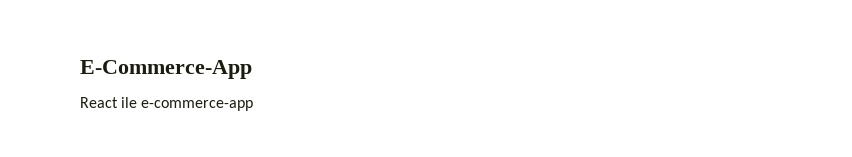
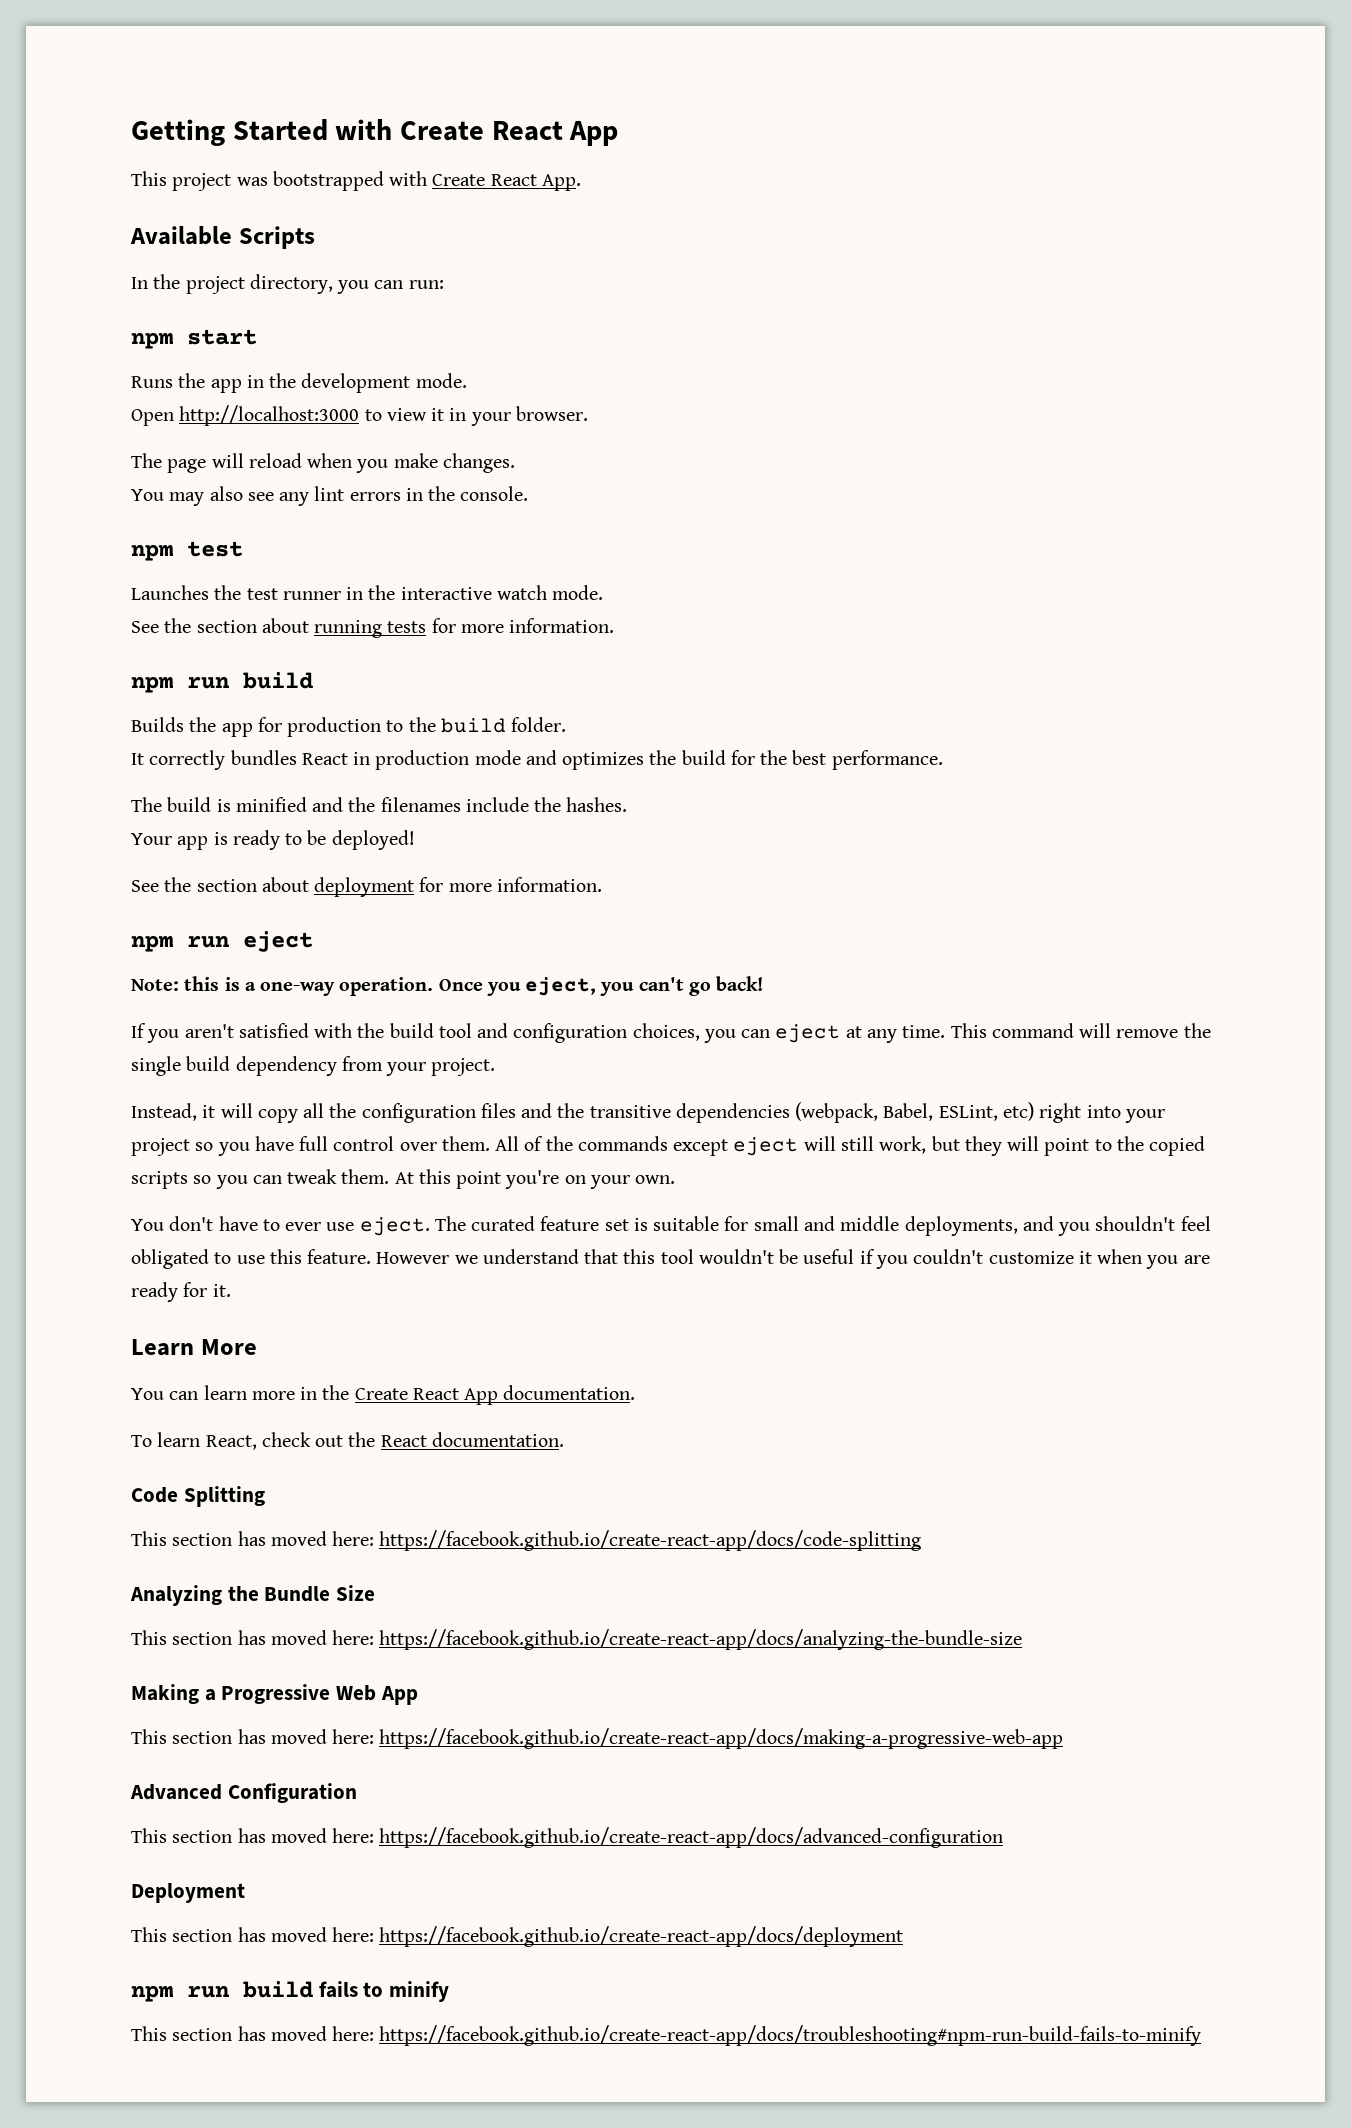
[80,60,252,79] [80,97,254,111] E-Commerce-App // React ile e-commerce-app -> [131,119,619,146] [131,171,581,191] [130,226,315,249] [131,274,444,294] [131,329,257,349] [131,373,467,393] [131,405,588,426] [131,453,515,473] [131,486,529,506] [131,541,243,561] [131,585,604,600] [131,618,615,638] [131,672,313,693] [131,717,567,737] [131,750,943,770] [131,797,628,812] [131,830,415,850] [131,877,602,897] [131,931,313,952] [131,976,764,996] [131,1023,1211,1043] [131,1056,496,1076] [131,1102,1165,1123] [131,1136,1206,1156] [131,1169,676,1189] [131,1216,1211,1236] [131,1249,1210,1269] [131,1282,231,1302] [131,1339,257,1356] [131,1385,636,1405] [131,1432,564,1450] [131,1486,265,1507] [131,1530,922,1551] [130,1585,376,1606] [131,1629,1023,1650] [131,1684,418,1705] [131,1728,1064,1749] [130,1783,357,1803] [131,1827,1004,1848] [131,1883,245,1903] [131,1926,904,1947] [131,1981,450,2002] [131,2025,1202,2046] Getting Started with Create React App // This project was bootstrapped with Create React App. // Available Scripts // In the project directory, you can run: // npm start // Runs the app in the development mode. // Open http://localhost:3000 to view it in your browser. // The page will reload when you make changes. // You may also see any lint errors in the console. // npm test // Launches the test runner in the interactive watch mode. // See the section about running tests for more information. // npm run build // Builds the app for production to the build folder. // It correctly bundles React in production mode and optimizes the build for the best performance. // The build is minified and the filenames include the hashes. // Your app is ready to be deployed! // See the section about deployment for more information. // npm run eject // Note: this is a one-way operation. Once you eject, you can't go back! // If you aren't satisfied with the build tool and configuration choices, you can eject at any time. This command will remove the single build dependency from your project. // Instead, it will copy all the configuration files and the transitive dependencies (webpack, Babel, ESLint, etc) right into your project so you have full control over them. All of the commands except eject will still work, but they will point to the copied scripts so you can tweak them. At this point you're on your own. // You don't have to ever use eject. The curated feature set is suitable for small and middle deployments, and you shouldn't feel obligated to use this feature. However we understand that this tool wouldn't be useful if you couldn't customize it when you are ready for it. // Learn More // You can learn more in the Create React App documentation. // To learn React, check out the React documentation. // Code Splitting // This section has moved here: https://facebook.github.io/create-react-app/docs/code-splitting // Analyzing the Bundle Size // This section has moved here: https://facebook.github.io/create-react-app/docs/analyzing-the-bundle-size // Making a Progressive Web App // This section has moved here: https://facebook.github.io/create-react-app/docs/making-a-progressive-web-app // Advanced Configuration // This section has moved here: https://facebook.github.io/create-react-app/docs/advanced-configuration // Deployment // This section has moved here: https://facebook.github.io/create-react-app/docs/deployment // npm run build fails to minify // This section has moved here: https://facebook.github.io/create-react-app/docs/troubleshooting#npm-run-build-fails-to-minify

